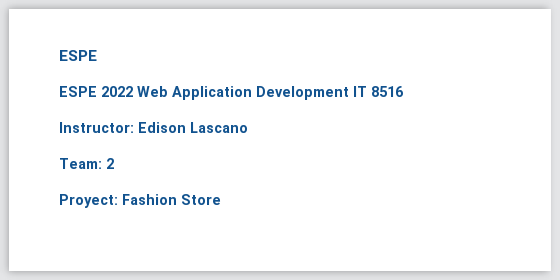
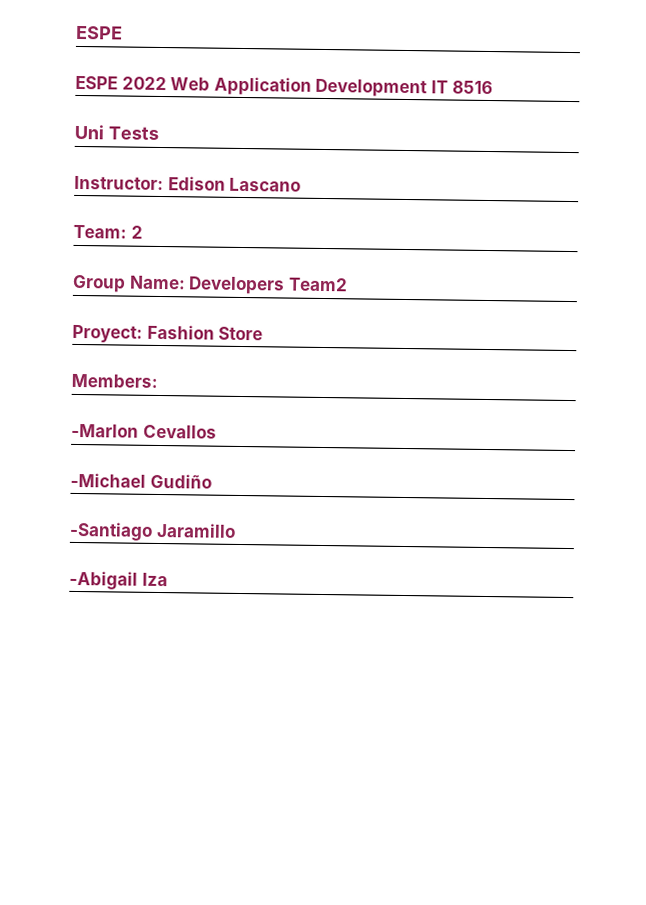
(404, 91) none -> [74,124,159,140] // Uni Tests
(114, 163) none -> [72,274,348,295] // Group Name: Developers Team2
(221, 199) none -> [71,373,158,388] [71,423,217,439] [70,472,212,489] [69,521,236,541] [69,570,168,590] // Members: // -Marlon Cevallos // -Michael Gudiño // -Santiago Jaramillo // -Abigail Iza

